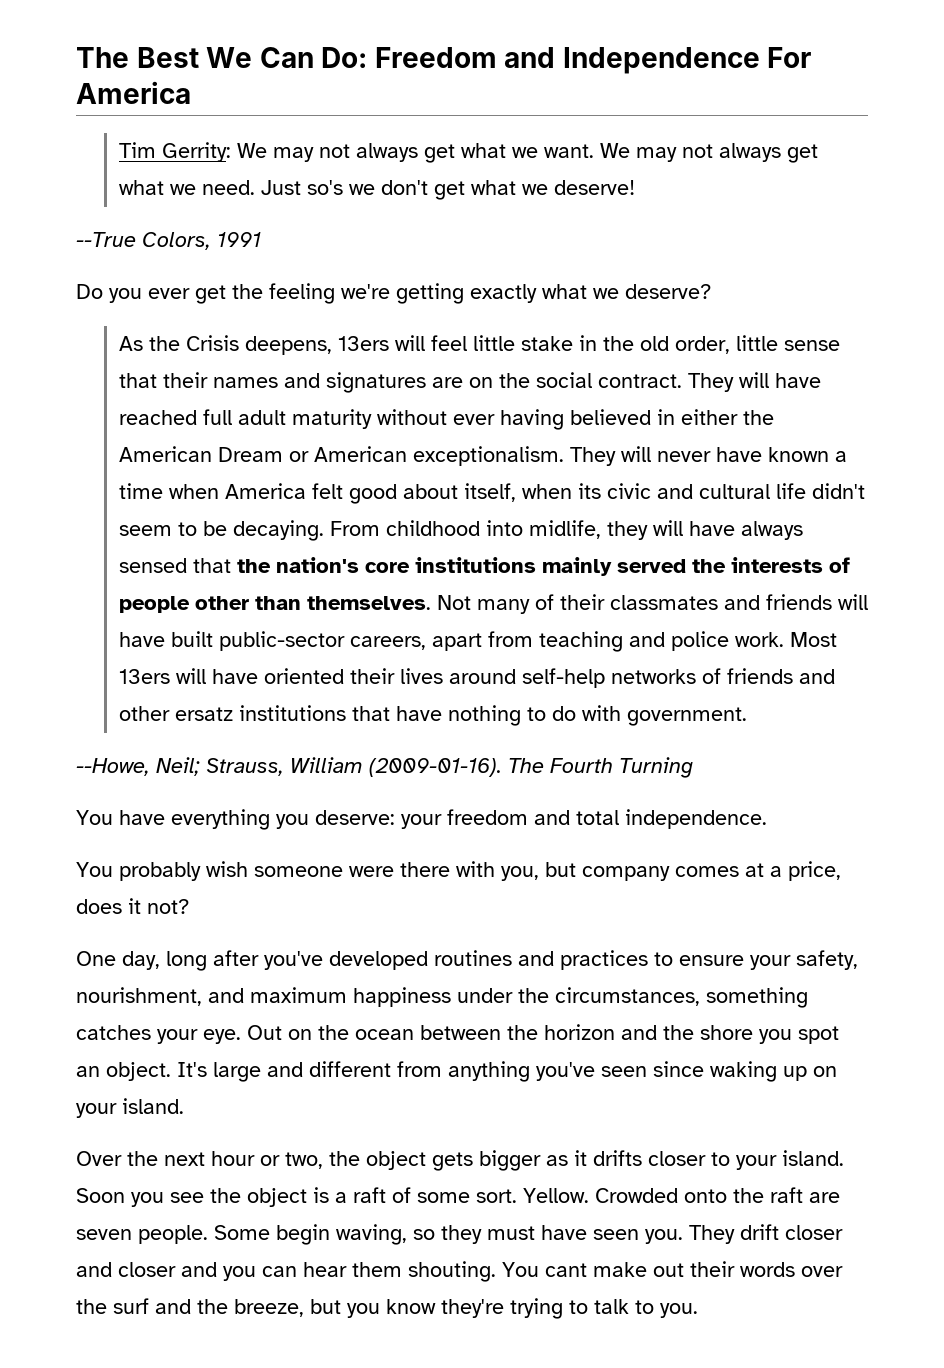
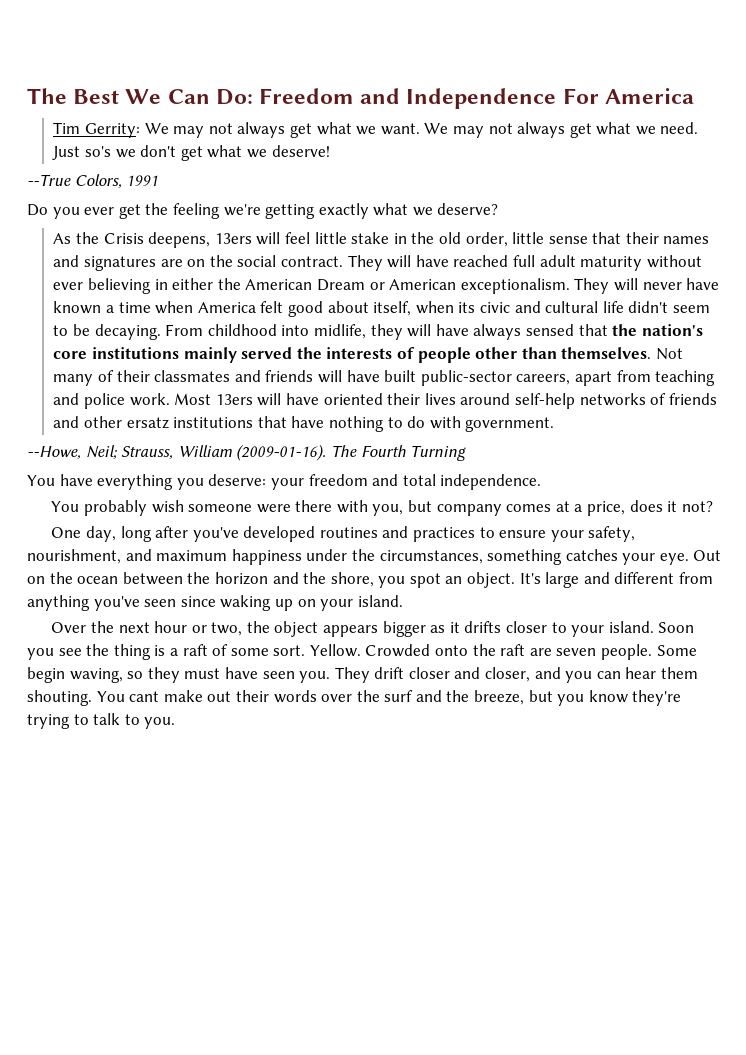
[499,409,651,430] having believed -> [88,278,152,294] believing
[700,1025,753,1040] shore -> [330,572,374,587] shore,
[432,1152,473,1171] gets -> [323,625,379,637] appears
[247,1188,307,1207] object -> [113,644,151,660] thing
[118,1262,176,1277] closer -> [485,667,531,682] closer,

